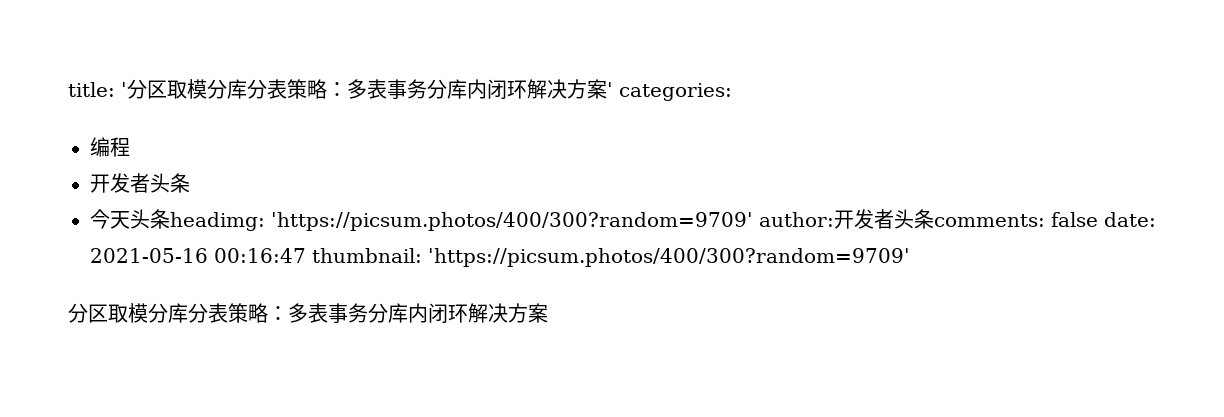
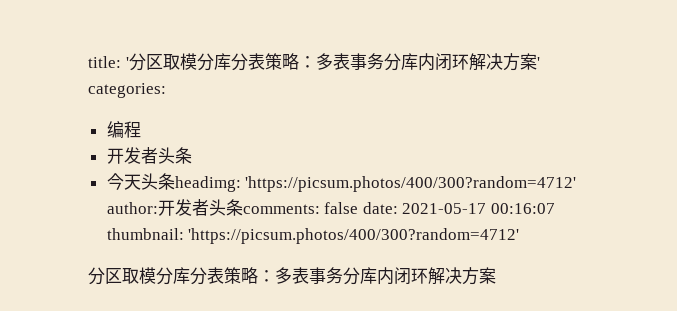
[271,212,753,231] 'https://picsum.photos/400/300?random=9709' -> [245,176,577,192] 'https://picsum.photos/400/300?random=4712'
[90,248,910,267] 2021-05-16 00:16:47 thumbnail: 'https://picsum.photos/400/300?random=9709' -> [402,203,556,214] [106,228,520,244] 2021-05-17 00:16:07 thumbnail: 'https://picsum.photos/400/300?random=4712'

